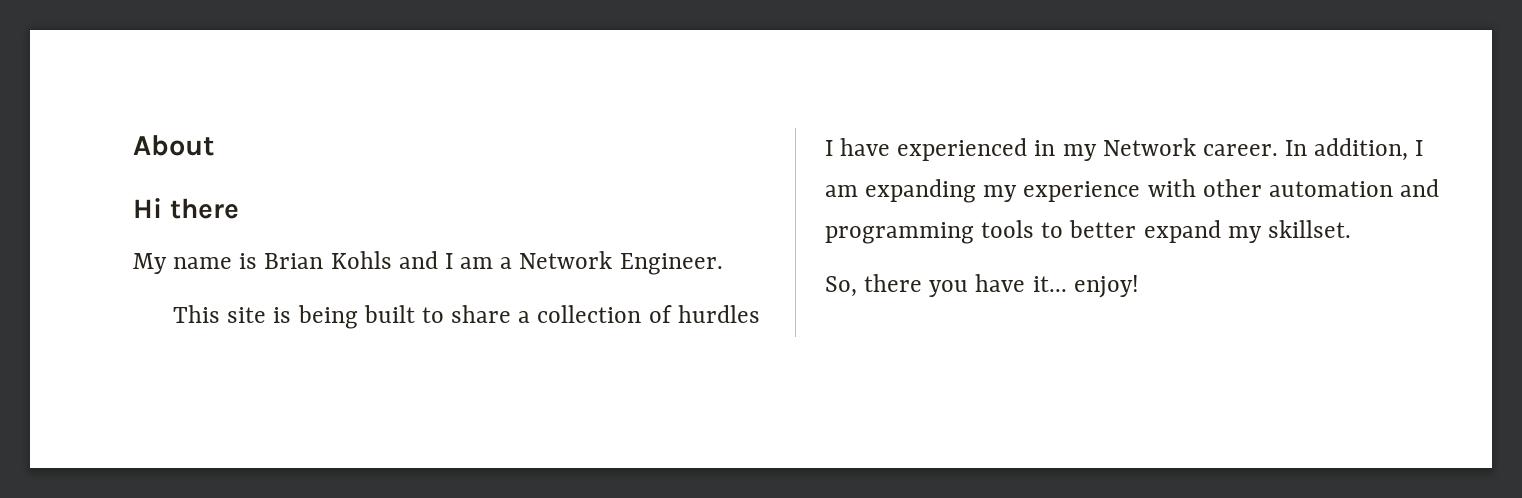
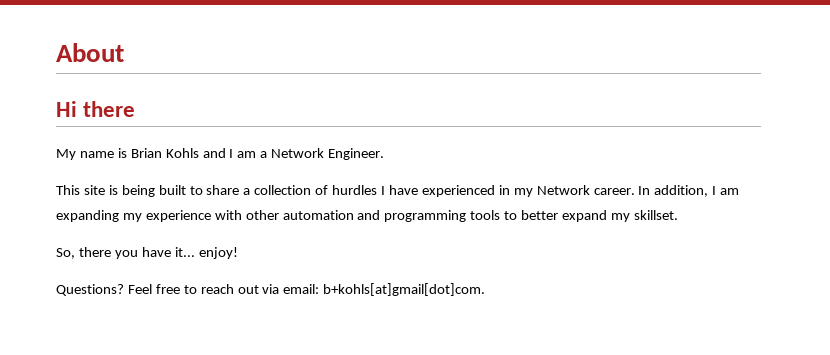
(1139, 286) none -> [56,283,486,296] // Questions? Feel free to reach out via email: b+kohls[at]gmail[dot]com.

